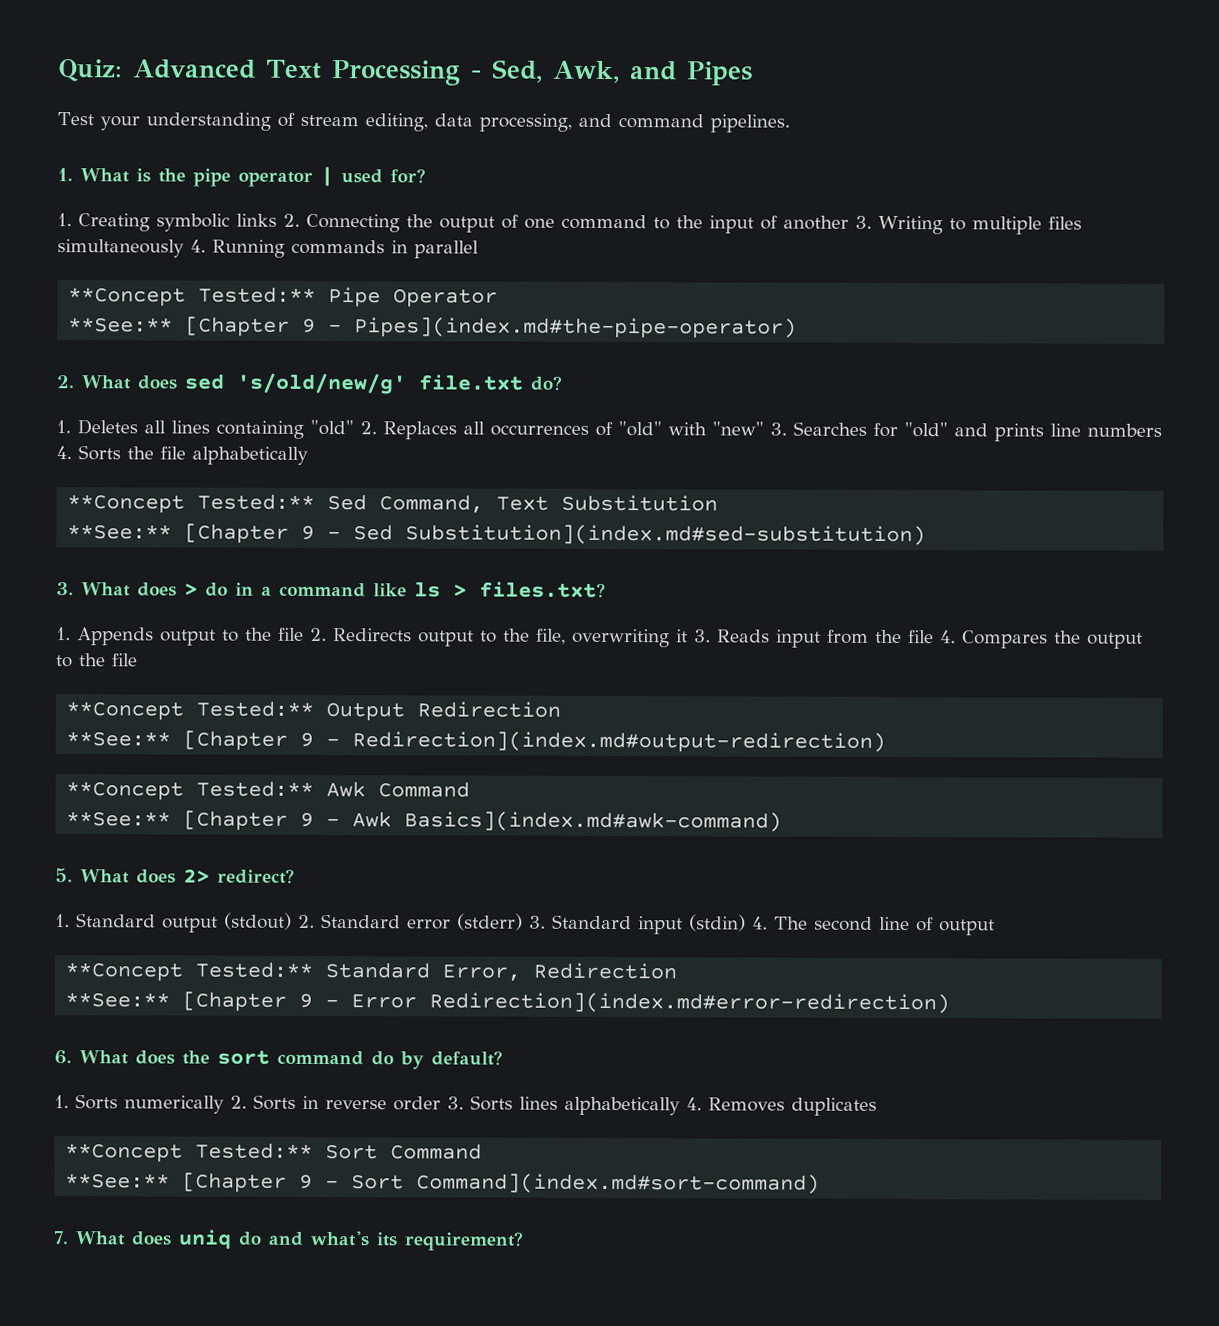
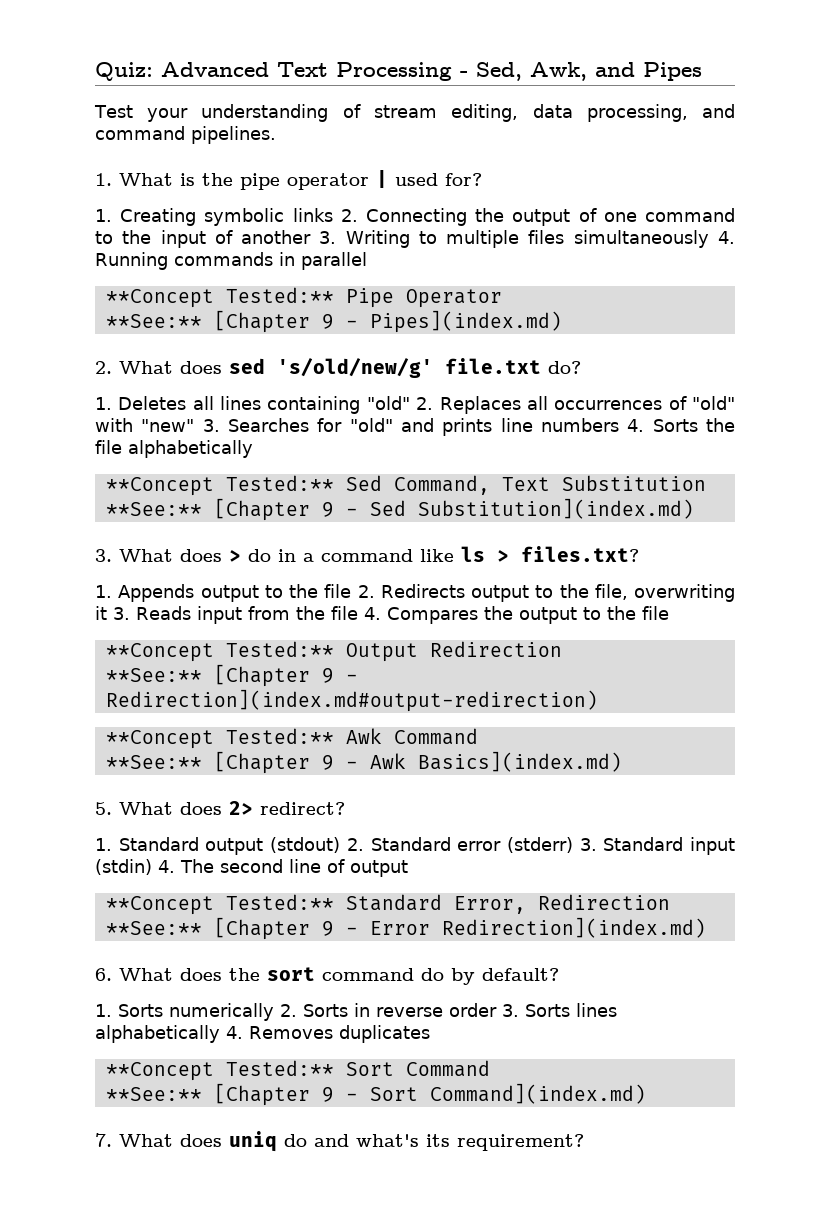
[354,317,798,339] Pipes](index.md#the-pipe-operator) -> [369,310,562,333] Pipes](index.md)
[405,524,927,546] Substitution](index.md#sed-substitution) -> [417,498,694,519] Substitution](index.md)
[404,811,783,832] Basics](index.md#awk-command) -> [417,751,622,772] Basics](index.md)
[429,992,951,1014] Redirection](index.md#error-redirection) -> [441,917,706,938] Redirection](index.md)
[416,1173,821,1194] Command](index.md#sort-command) -> [429,1083,646,1104] Command](index.md)

